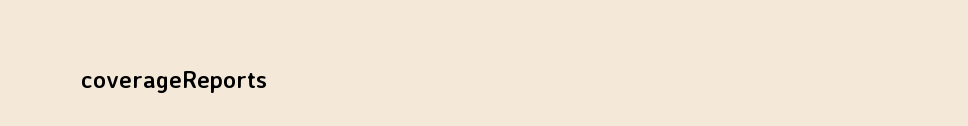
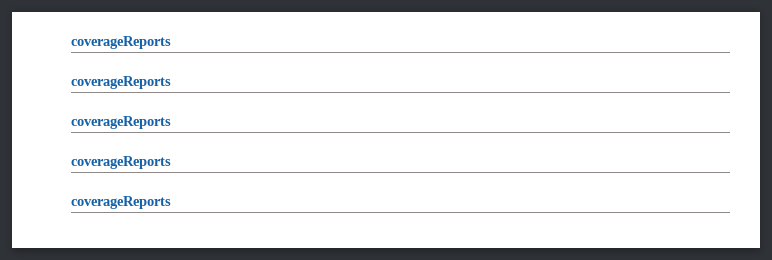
[81,71,267,93] coverageReports -> [71,36,171,49] [71,76,171,89] [71,116,171,129] [71,156,171,169] [71,196,171,209] coverageReports // coverageReports // coverageReports // coverageReports // coverageReports

